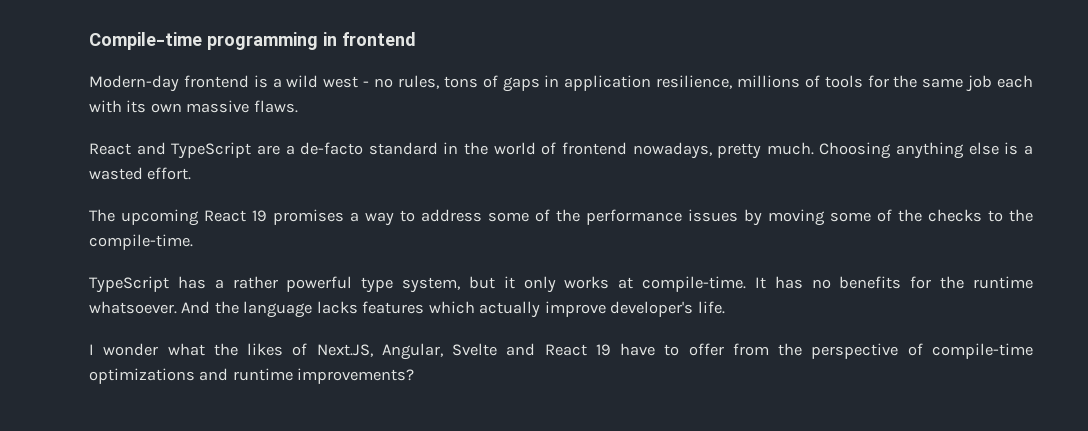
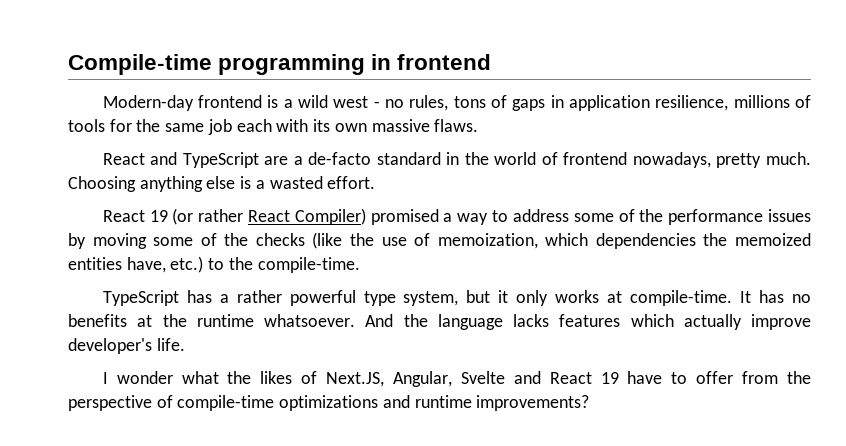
[89,209,344,226] The upcoming React 19 promises -> [102,208,439,225] React 19 (or rather React Compiler) promised
(982, 215) none -> [312,232,811,249] [68,256,204,273] (like the use of memoization, which dependencies the memoized entities have, etc.)
[910,276,932,289] for -> [137,315,153,327] at

